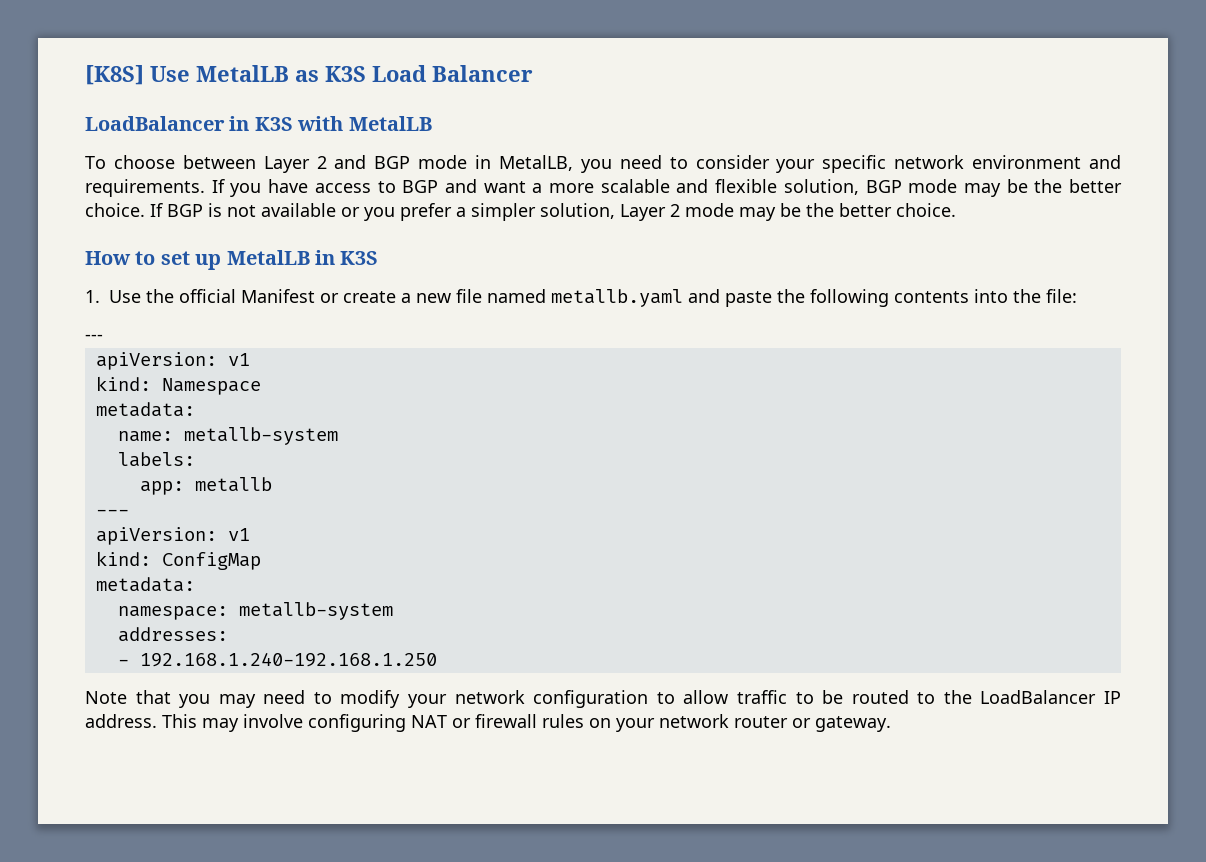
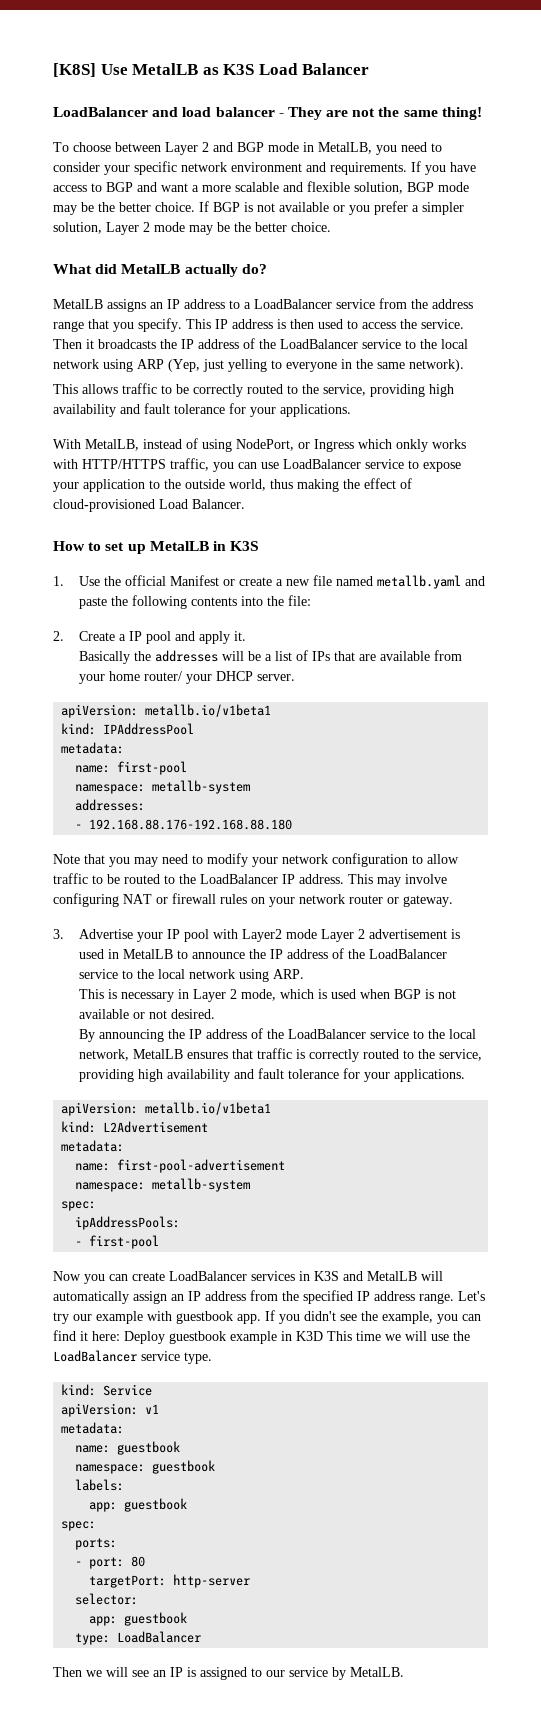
[229,116,432,131] in K3S with MetalLB -> [152,107,482,120] and load balancer - They are not the same thing!
(956, 210) none -> [53,264,267,277] [53,298,473,312] [53,318,464,332] [53,338,468,349] [53,359,464,372] [53,383,454,397] [53,403,351,417] [53,438,466,452] [53,458,461,472] [53,478,412,492] [53,499,245,512] // What did MetalLB actually do? // MetalLB assigns an IP address to a LoadBalancer service from the address range that you specify. This IP address is then used to access the service. Then it broadcasts the IP address of the LoadBalancer service to the local network using ARP (Yep, just yelling to everyone in the same network). // This allows traffic to be correctly routed to the service, providing high availability and fault tolerance for your applications. // With MetalLB, instead of using NodePort, or Ingress which onkly works with HTTP/HTTPS traffic, you can use LoadBalancer service to expose your application to the outside world, thus making the effect of cloud-provisioned Load Balancer.
[85,334,103,341] [95,352,250,370] [95,376,261,395] [95,402,195,417] [117,427,338,445] [117,452,195,467] [139,477,272,495] [95,509,129,516] [95,527,250,545] [95,551,261,570] [95,577,195,592] --- // apiVersion: v1 // kind: Namespace // metadata: // name: metallb-system // labels: // app: metallb // --- // apiVersion: v1 // kind: ConfigMap // metadata: -> [53,631,247,644] [79,650,463,664] [79,671,296,684] [61,704,272,718] [61,723,195,735] [61,742,125,754] [75,761,188,775] 2. Create a IP pool and apply it. // Basically the addresses will be a list of IPs that are available from your home router/ your DHCP server. // apiVersion: metallb.io/v1beta1 // kind: IPAddressPool // metadata: // name: first-pool
[139,652,437,667] 192.168.1.240-192.168.1.250 -> [89,819,293,830] 192.168.88.176-192.168.88.180
(891, 724) none -> [53,929,461,942] [79,948,448,959] [79,969,305,982] [79,989,457,1002] [79,1009,216,1019] [79,1028,477,1042] [79,1048,483,1062] [79,1068,466,1082] [61,1102,272,1116] [61,1121,209,1133] [61,1140,125,1152] [75,1159,286,1173] [75,1178,251,1192] [61,1201,97,1211] [75,1216,181,1230] [75,1235,160,1249] [53,1271,443,1284] [53,1290,485,1304] [53,1310,481,1324] [53,1330,470,1344] [53,1350,212,1364] [61,1384,153,1396] [61,1403,160,1417] [61,1422,125,1434] [75,1441,181,1455] [75,1460,216,1474] [75,1479,125,1491] [89,1498,188,1512] [61,1521,97,1531] [75,1538,118,1550] [75,1556,146,1569] [89,1574,251,1588] [75,1593,139,1605] [89,1612,188,1626] [75,1631,202,1645] [53,1667,404,1680] // 3. Advertise your IP pool with Layer2 mode Layer 2 advertisement is used in MetalLB to announce the IP address of the LoadBalancer service to the local network using ARP. // This is necessary in Layer 2 mode, which is used when BGP is not available or not desired. // By announcing the IP address of the LoadBalancer service to the local network, MetalLB ensures that traffic is correctly routed to the service, providing high availability and fault tolerance for your applications. // apiVersion: metallb.io/v1beta1 // kind: L2Advertisement // metadata: // name: first-pool-advertisement // namespace: metallb-system // spec: // ipAddressPools: // - first-pool // Now you can create LoadBalancer services in K3S and MetalLB will automatically assign an IP address from the specified IP address range. Let's try our example with guestbook app. If you didn't see the example, you can find it here: Deploy guestbook example in K3D This time we will use the LoadBalancer service type. // kind: Service // apiVersion: v1 // metadata: // name: guestbook // namespace: guestbook // labels: // app: guestbook // spec: // ports: // - port: 80 // targetPort: http-server // selector: // app: guestbook // type: LoadBalancer // Then we will see an IP is assigned to our service by MetalLB.

